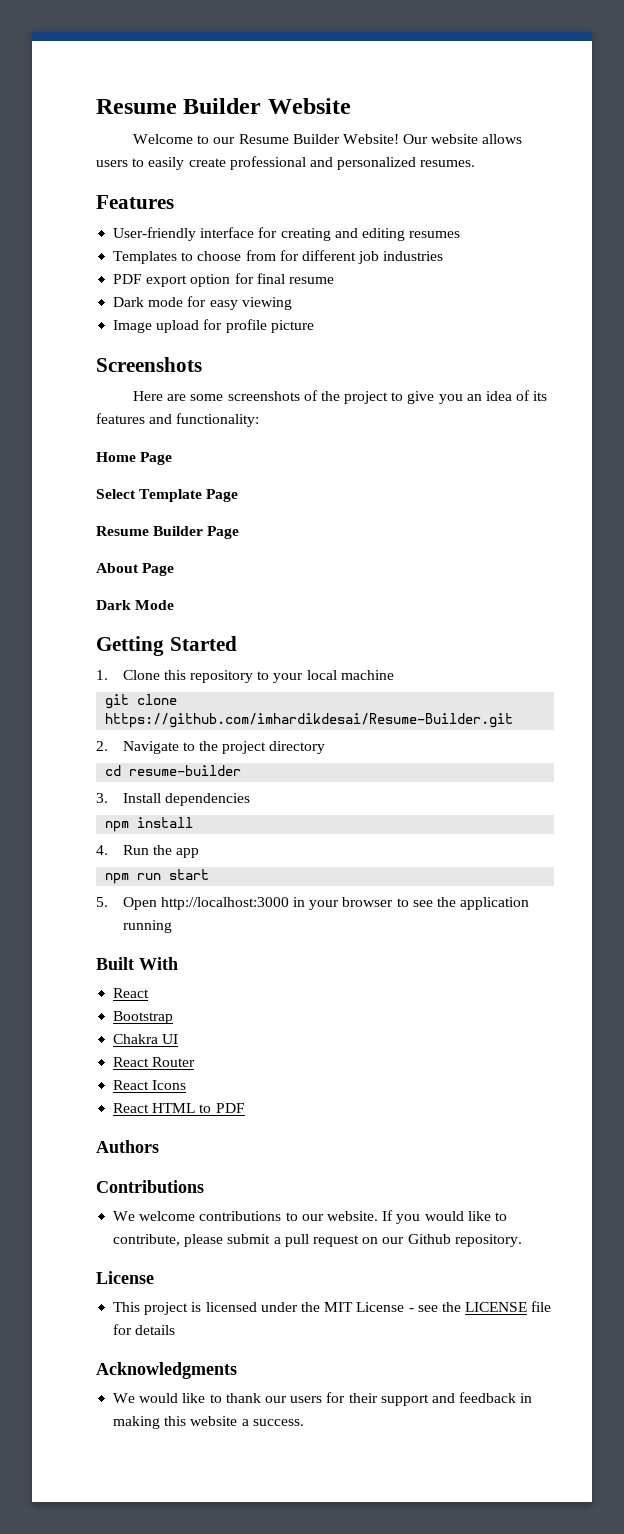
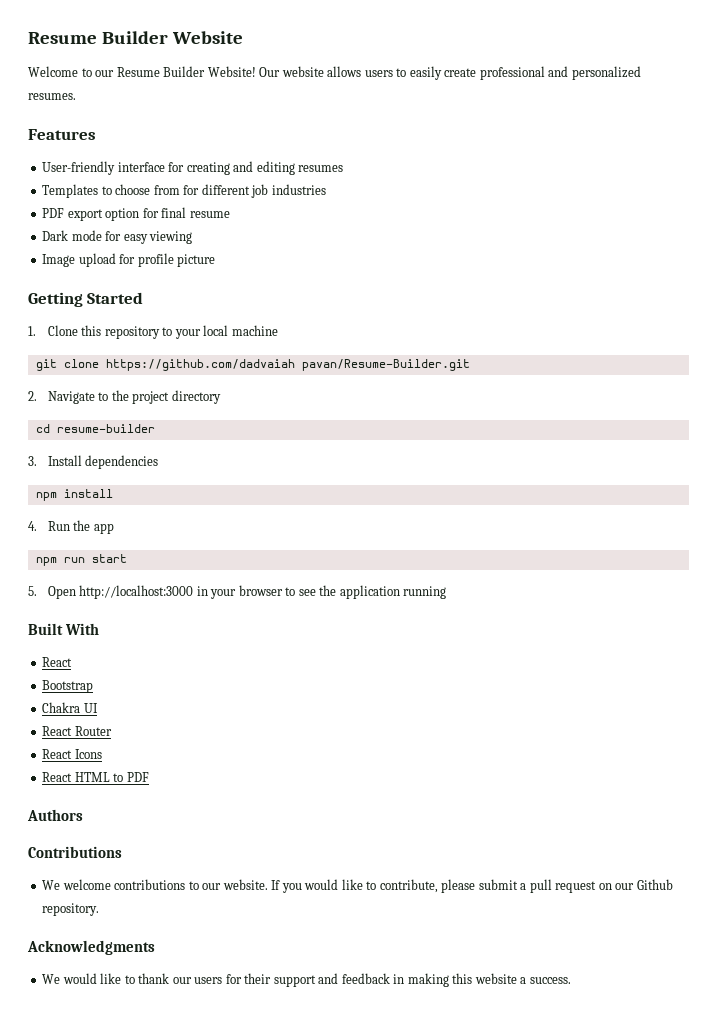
[96,357,202,372] [132,390,548,404] [96,413,260,427] [96,452,173,465] [96,489,239,502] [96,526,240,539] [96,563,175,576] [96,600,175,610] // Screenshots // Here are some screenshots of the project to give you an idea of its features and functionality: // Home Page // Select Template Page // Resume Builder Page // About Page // Dark Mode -> (216, 260) none
[105,713,514,728] https://github.com/imhardikdesai/Resume-Builder.git -> [105,359,470,371] https://github.com/dadvaiah pavan/Resume-Builder.git
[96,1271,154,1284] [113,1301,552,1315] [113,1324,176,1335] // License // This project is licensed under the MIT License - see the LICENSE file for details -> (100, 909) none

